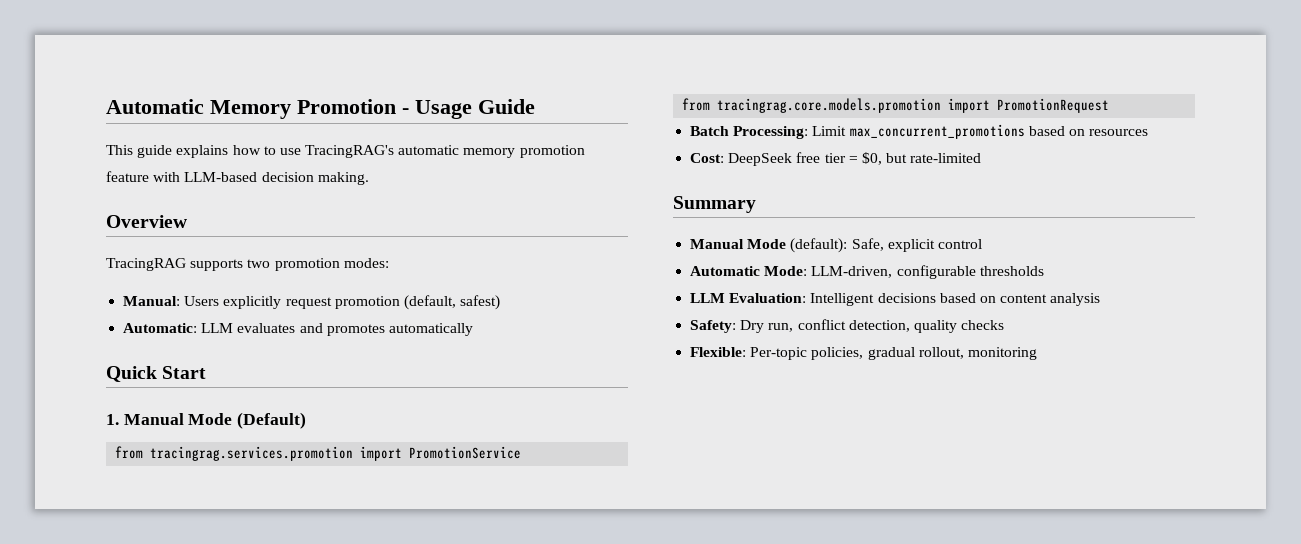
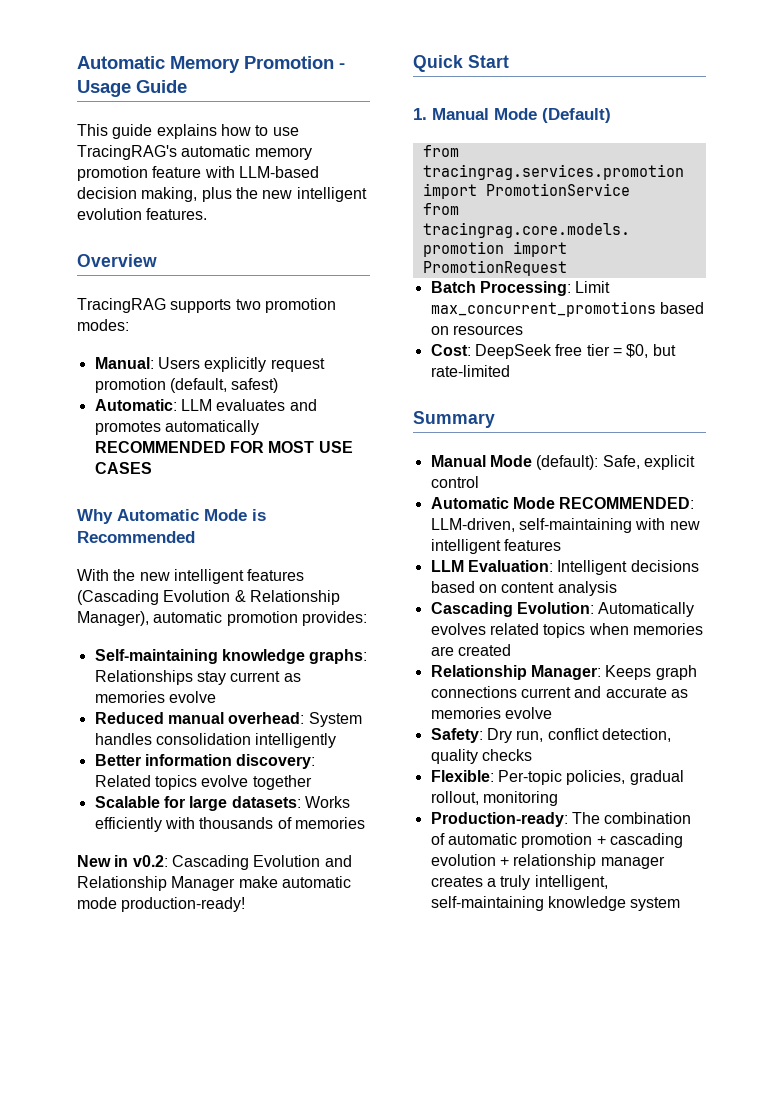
[317,172,369,185] making. -> [141,187,367,202] [77,208,208,220] making, plus the new intelligent evolution features.
(473, 329) none -> [94,441,353,453] [94,462,152,474] [77,509,266,524] [77,531,195,543] [77,569,305,584] [77,590,340,605] [77,611,367,626] [94,649,368,664] [94,670,301,685] [94,691,216,703] [94,712,362,727] [94,733,337,748] [94,754,316,769] [94,775,312,790] [94,796,350,811] [94,817,365,832] [77,855,352,870] [77,876,351,891] [77,897,246,912] RECOMMENDED FOR MOST USE CASES // Why Automatic Mode is Recommended // With the new intelligent features (Cascading Evolution & Relationship Manager), automatic promotion provides: // Self-maintaining knowledge graphs: Relationships stay current as memories evolve // Reduced manual overhead: System handles consolidation intelligently // Better information discovery: Related topics evolve together // Scalable for large datasets: Works efficiently with thousands of memories // New in v0.2: Cascading Evolution and Relationship Manager make automatic mode production-ready!
[764,265,1044,279] Mode: LLM-driven, configurable thresholds -> [512,497,695,509] [430,518,700,533] [430,539,561,554] Mode RECOMMENDED: LLM-driven, self-maintaining with new intelligent features
(1101, 299) none -> [430,602,695,617] [430,623,703,638] [430,644,511,656] [430,665,697,680] [430,686,688,698] [430,707,552,719] // Cascading Evolution: Automatically evolves related topics when memories are created // Relationship Manager: Keeps graph connections current and accurate as memories evolve
(1037, 353) none -> [430,812,692,827] [430,833,683,848] [430,854,665,869] [430,875,608,890] [430,896,681,911] // Production-ready: The combination of automatic promotion + cascading evolution + relationship manager creates a truly intelligent, self-maintaining knowledge system

